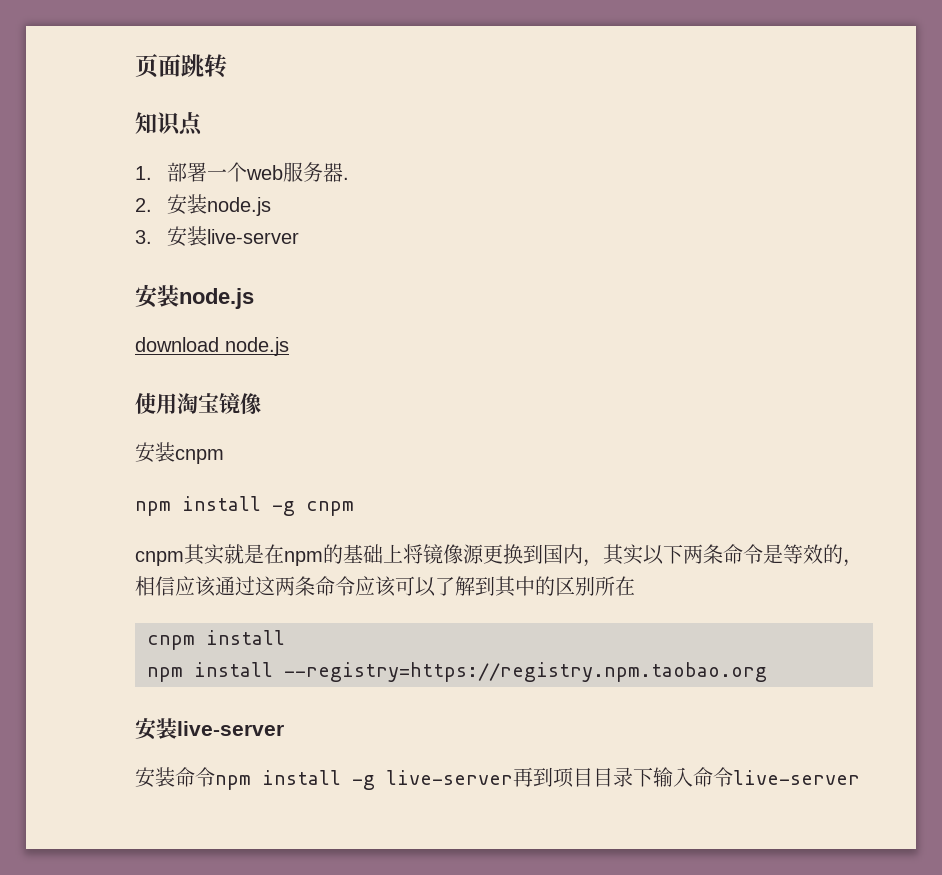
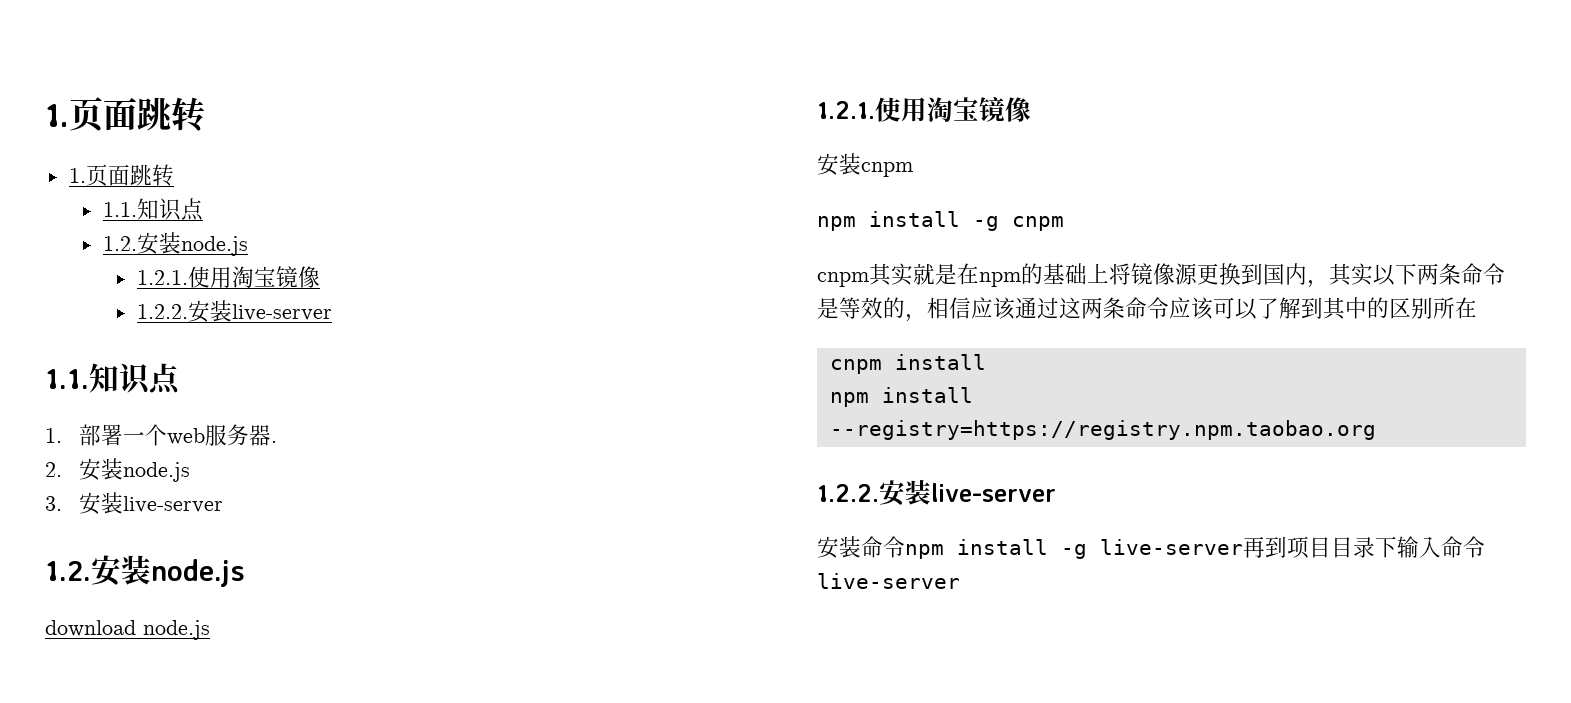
[135,54,227,78] 页面跳转 // -> [45,97,205,132] [68,164,174,187] [102,198,203,221] [102,232,248,256] [136,266,320,288] [136,300,332,323] [45,369,89,389] 1.页面跳转 // 1.页面跳转 // 1.1.知识点 // 1.2.安装node.js // 1.2.1.使用淘宝镜像 // 1.2.2.安装live-server // 1.1.
(299, 236) none -> [45,561,91,581] 1.2.
(289, 346) none -> [817,101,875,119] 1.2.1.
(767, 672) none -> [817,484,879,502] 1.2.2.

